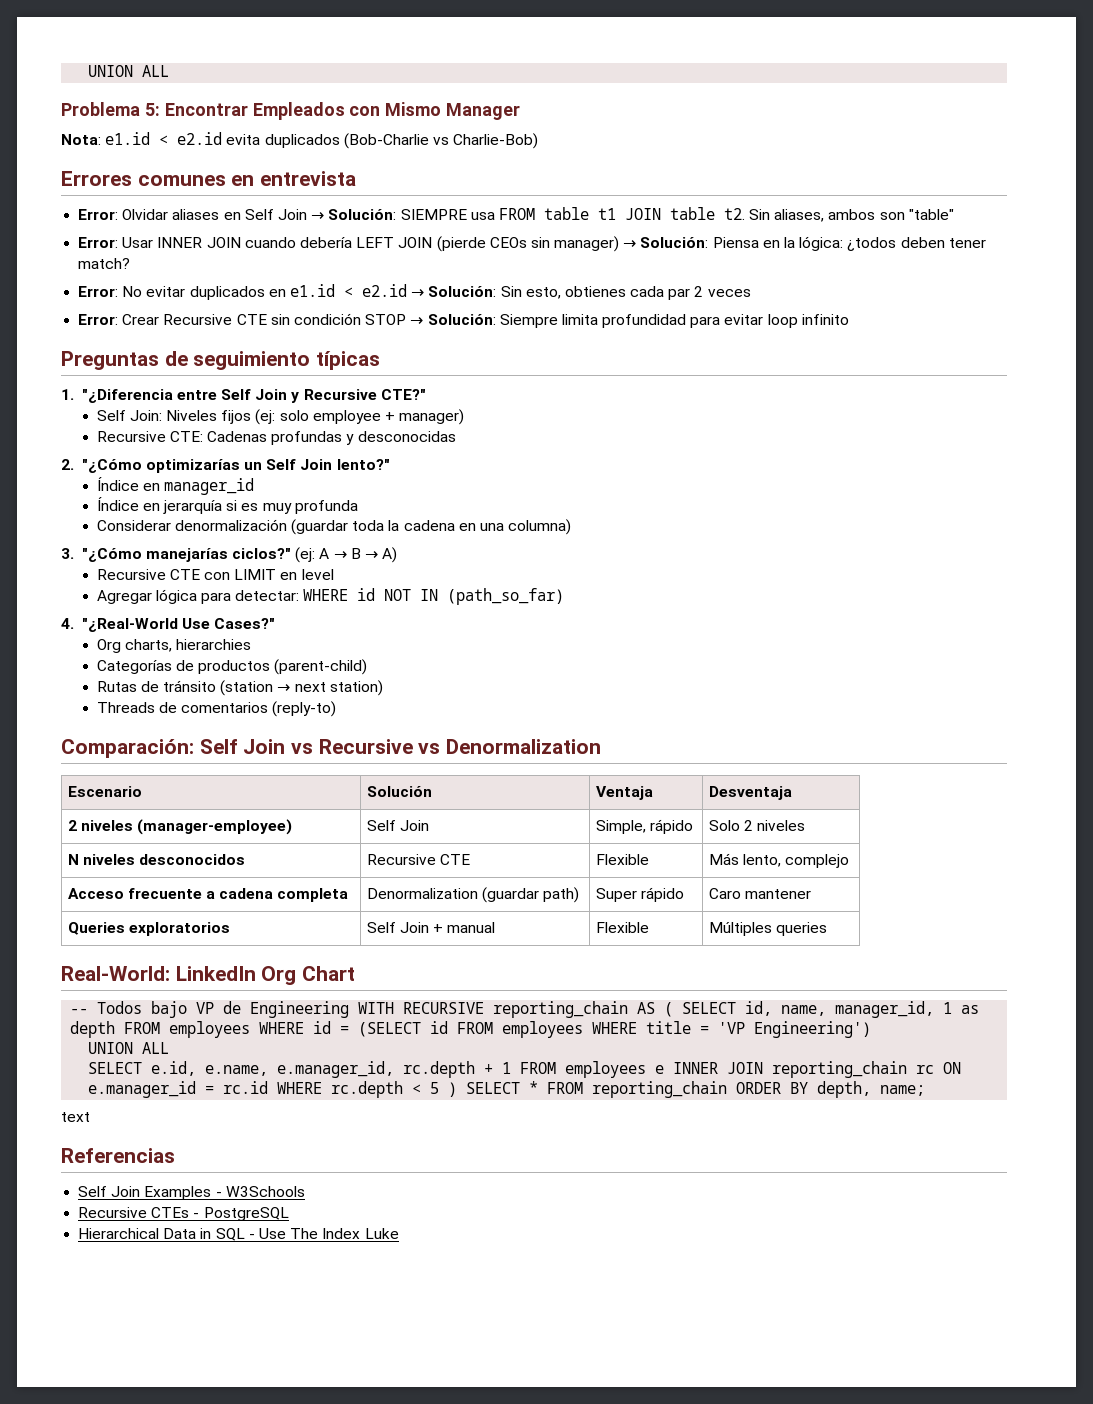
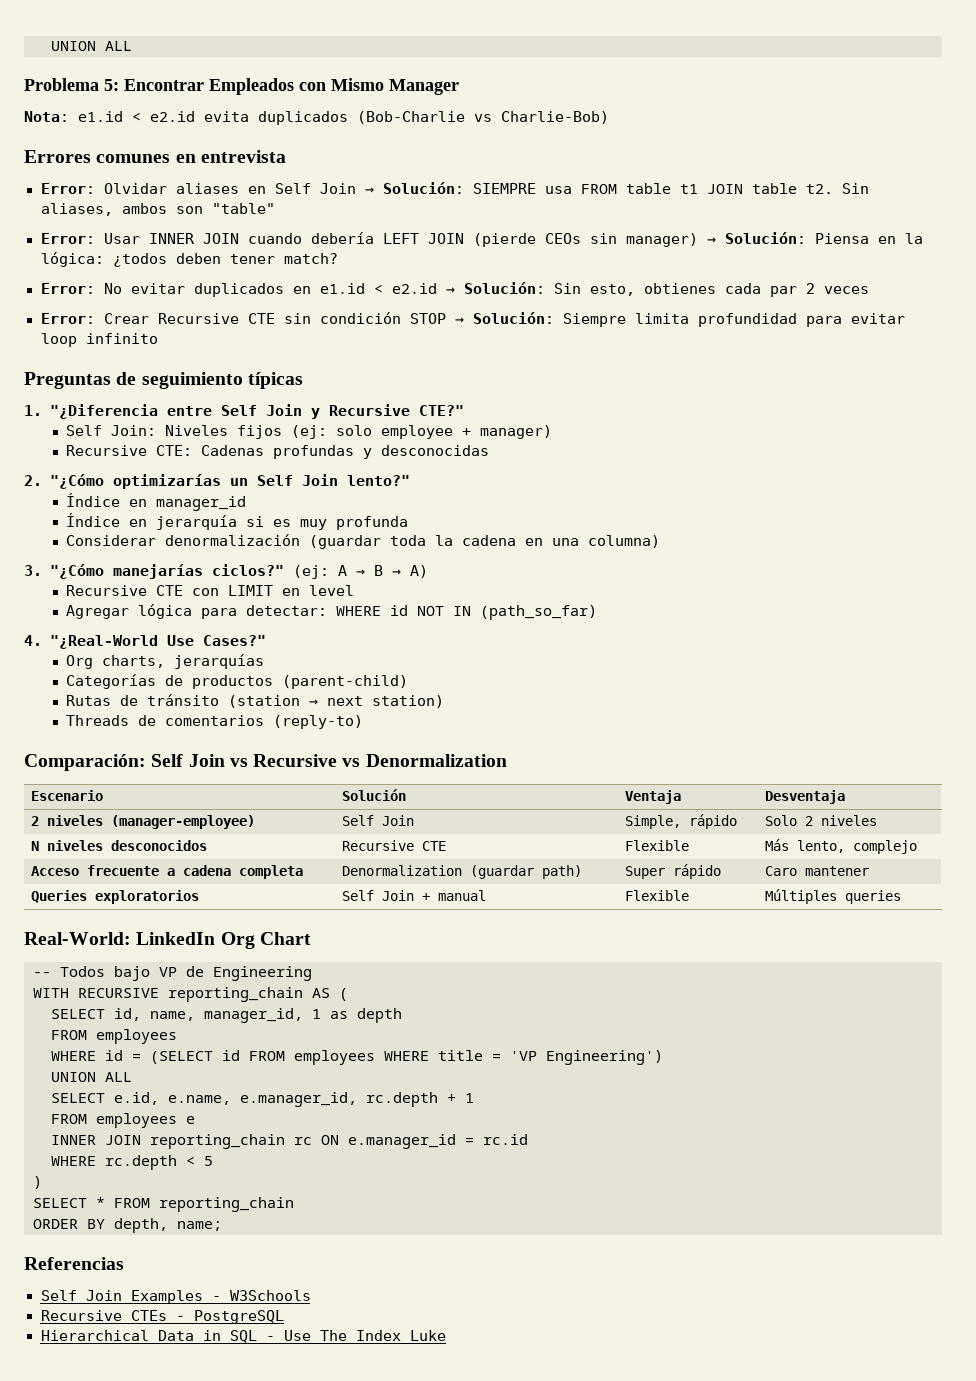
[176,639,252,650] hierarchies -> [174,654,265,669] jerarquías
(350, 1009) none -> (312, 973) //
(674, 1009) none -> (348, 994) //
[124,1021,251,1038] FROM employees -> [51,1029,177,1044] // FROM employees //
(512, 1068) none -> (474, 1098) //
(665, 1069) none -> (195, 1120) //
(269, 1087) none -> (528, 1139) //
(440, 1088) none -> (213, 1161) //
(458, 1089) none -> (42, 1182) //
(728, 1089) none -> (294, 1204) //
[61,1112,90,1122] // text -> (222, 1226) none

